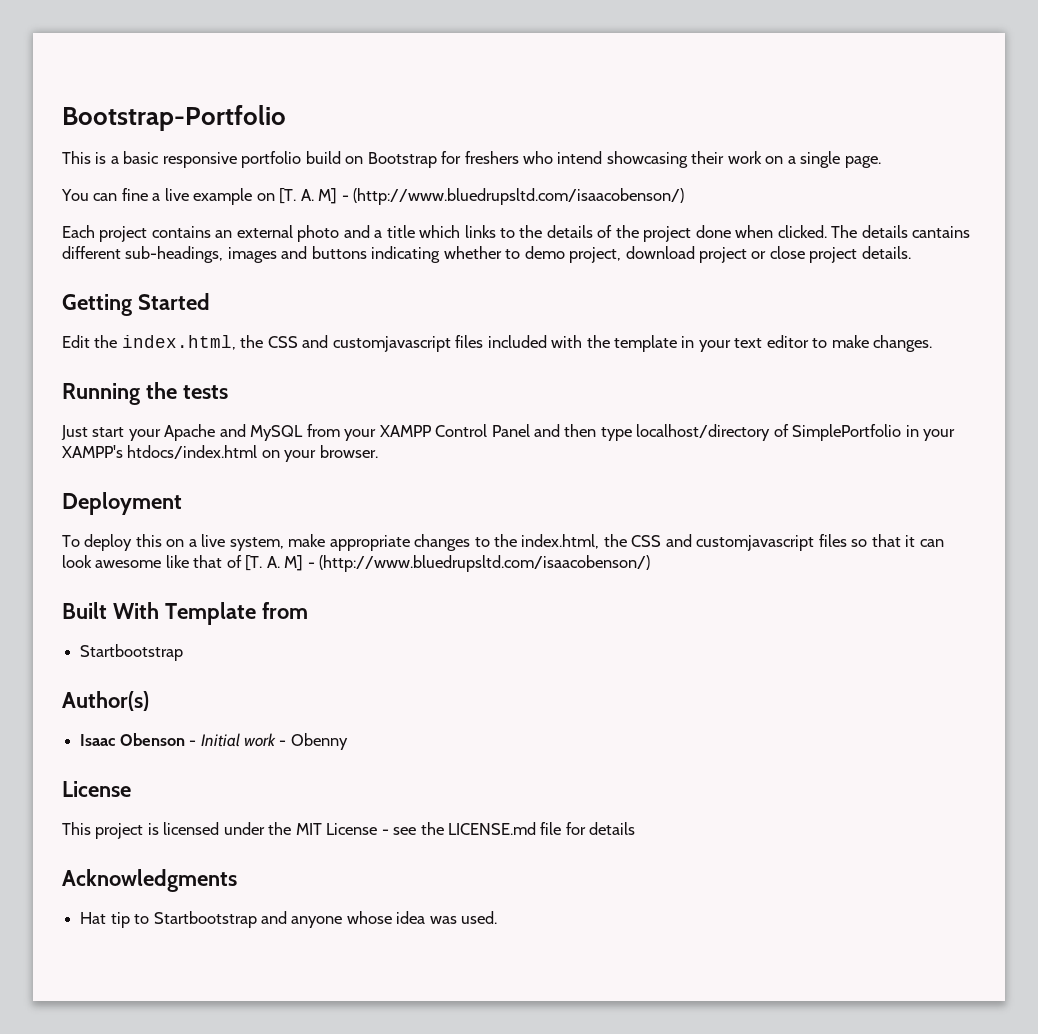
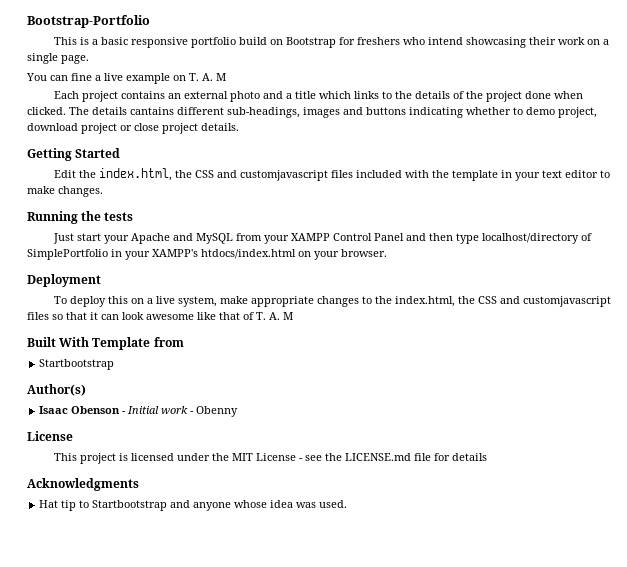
[279,188,684,205] [T. A. M] - (http://www.bluedrupsltd.com/isaacobenson/) -> [189,73,226,81] T. A. M
[245,555,651,572] [T. A. M] - (http://www.bluedrupsltd.com/isaacobenson/) -> [256,312,293,320] T. A. M

